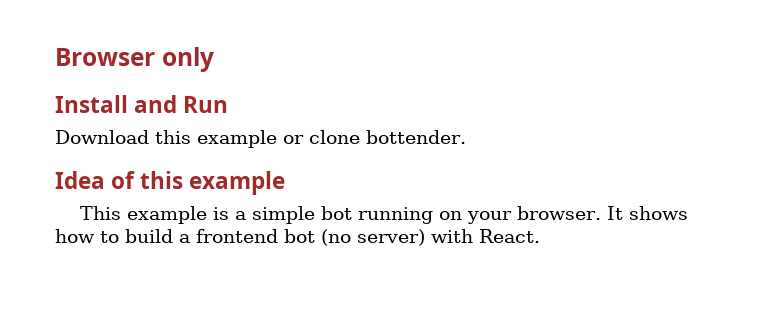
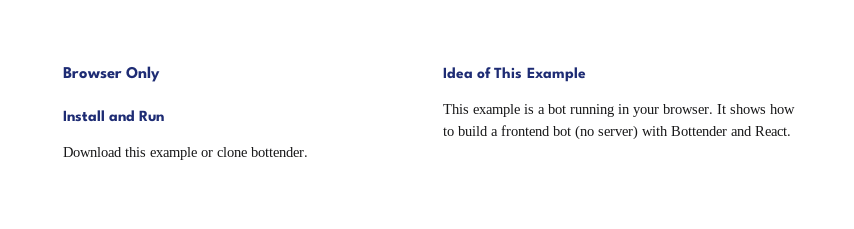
[161,47,214,72] only -> [126,66,161,82] Only
[140,171,286,195] this example -> [494,67,586,82] This Example
[251,206,315,224] simple -> (545, 110) none
[438,211,462,220] on -> [618,104,630,114] in
(473, 236) none -> [671,126,752,136] Bottender and

